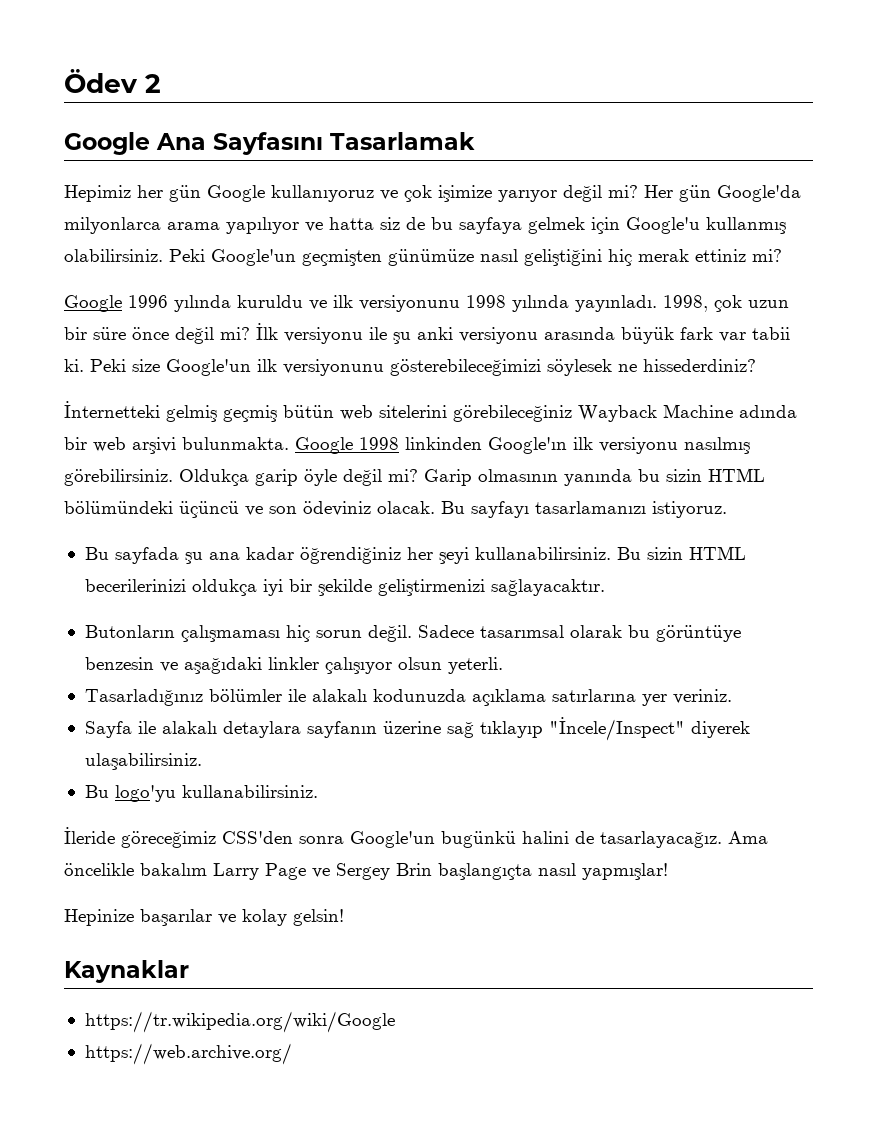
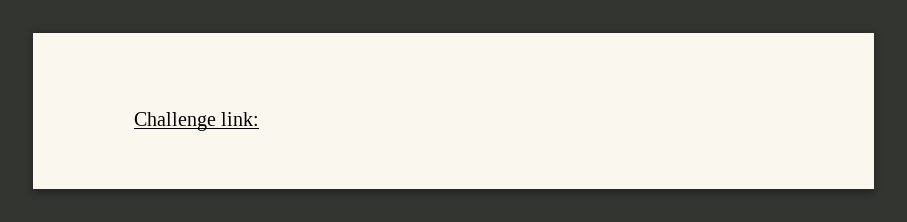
[64,69,161,93] [64,132,475,155] [64,185,801,202] [64,217,786,234] [64,249,782,266] [64,295,789,312] [64,323,790,344] [64,359,756,376] [64,401,797,422] [64,437,750,454] [64,468,765,486] [64,501,727,518] [84,546,746,564] [84,579,605,596] [84,625,741,642] [84,657,503,674] [84,689,732,706] [84,717,750,741] [84,753,202,770] [84,785,318,802] [64,827,768,848] [64,863,668,880] [64,909,344,926] [64,960,189,983] [84,1011,395,1033] [84,1043,292,1065] Ödev 2 // Google Ana Sayfasını Tasarlamak // Hepimiz her gün Google kullanıyoruz ve çok işimize yarıyor değil mi? Her gün Google'da milyonlarca arama yapılıyor ve hatta siz de bu sayfaya gelmek için Google'u kullanmış olabilirsiniz. Peki Google'un geçmişten günümüze nasıl geliştiğini hiç merak ettiniz mi? // Google 1996 yılında kuruldu ve ilk versiyonunu 1998 yılında yayınladı. 1998, çok uzun bir süre önce değil mi? İlk versiyonu ile şu anki versiyonu arasında büyük fark var tabii ki. Peki size Google'un ilk versiyonunu gösterebileceğimizi söylesek ne hissederdiniz? // İnternetteki gelmiş geçmiş bütün web sitelerini görebileceğiniz Wayback Machine adında bir web arşivi bulunmakta. Google 1998 linkinden Google'ın ilk versiyonu nasılmış görebilirsiniz. Oldukça garip öyle değil mi? Garip olmasının yanında bu sizin HTML bölümündeki üçüncü ve son ödeviniz olacak. Bu sayfayı tasarlamanızı istiyoruz. // Bu sayfada şu ana kadar öğrendiğiniz her şeyi kullanabilirsiniz. Bu sizin HTML becerilerinizi oldukça iyi bir şekilde geliştirmenizi sağlayacaktır. // Butonların çalışmaması hiç sorun değil. Sadece tasarımsal olarak bu görüntüye benzesin ve aşağıdaki linkler çalışıyor olsun yeterli. // Tasarladığınız bölümler ile alakalı kodunuzda açıklama satırlarına yer veriniz. // Sayfa ile alakalı detaylara sayfanın üzerine sağ tıklayıp "İncele/Inspect" diyerek ulaşabilirsiniz. // Bu logo'yu kullanabilirsiniz. // İleride göreceğimiz CSS'den sonra Google'un bugünkü halini de tasarlayacağız. Ama öncelikle bakalım Larry Page ve Sergey Brin başlangıçta nasıl yapmışlar! // Hepinize başarılar ve kolay gelsin! // Kaynaklar // https://tr.wikipedia.org/wiki/Google // https://web.archive.org/ -> [134,112,260,131] Challenge link:

